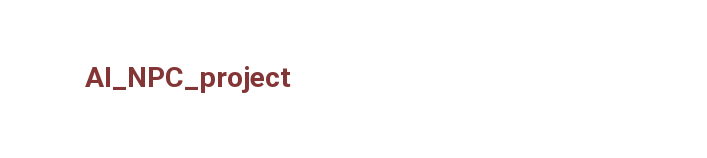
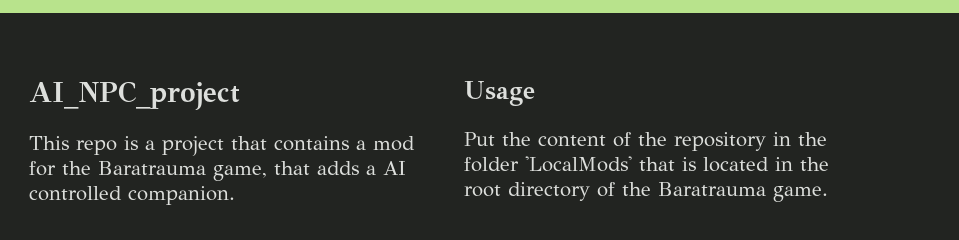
(291, 79) none -> [29,136,415,156] [29,161,406,181] [29,186,235,205] [464,81,535,106] [464,132,827,151] [464,156,829,172] [464,182,828,202] // This repo is a project that contains a mod for the Baratrauma game, that adds a AI controlled companion. // Usage // Put the content of the repository in the folder 'LocalMods' that is located in the root directory of the Baratrauma game.

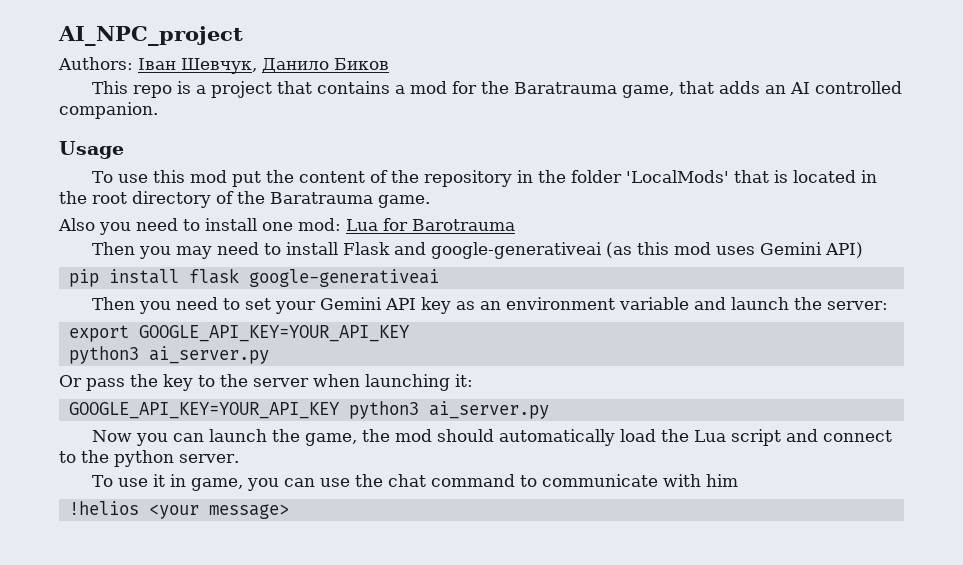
(240, 95) none -> [58,57,389,74] // Authors: Іван Шевчук, Данило Биков
[366,165,376,175] a -> [764,85,786,94] an
[464,132,495,146] Put -> [91,170,261,187] To use this mod put
(828, 194) none -> [58,218,515,235] [91,242,863,259] [68,268,439,287] [91,297,888,314] [68,325,410,342] [68,346,269,364] [59,374,473,391] [68,401,549,419] [91,429,892,446] [59,450,239,467] [91,474,738,491] [68,501,289,519] // Also you need to install one mod: Lua for Barotrauma // Then you may need to install Flask and google-generativeai (as this mod uses Gemini API) // pip install flask google-generativeai // Then you need to set your Gemini API key as an environment variable and launch the server: // export GOOGLE_API_KEY=YOUR_API_KEY // python3 ai_server.py // Or pass the key to the server when launching it: // GOOGLE_API_KEY=YOUR_API_KEY python3 ai_server.py // Now you can launch the game, the mod should automatically load the Lua script and connect to the python server. // To use it in game, you can use the chat command to communicate with him // !helios <your message>

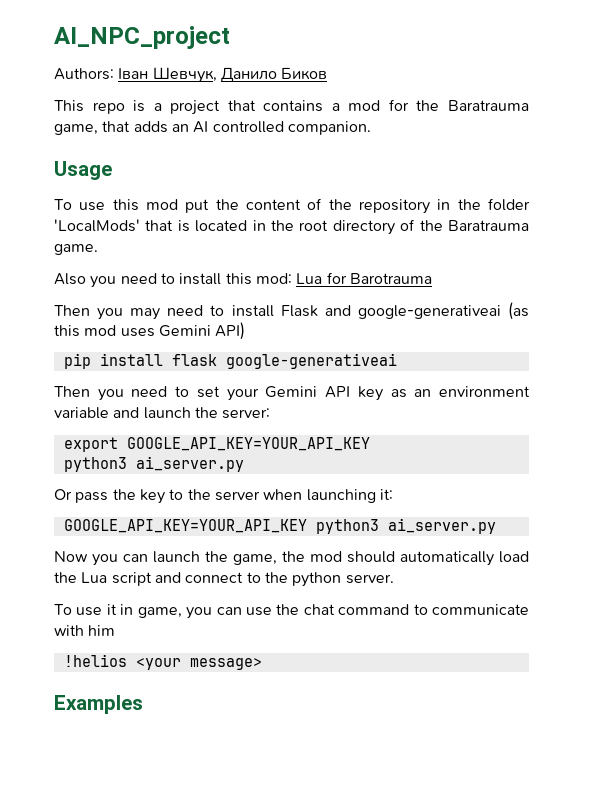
[262,222,293,231] one -> [225,273,252,285] this
(289, 511) none -> [54,695,143,714] // Examples

